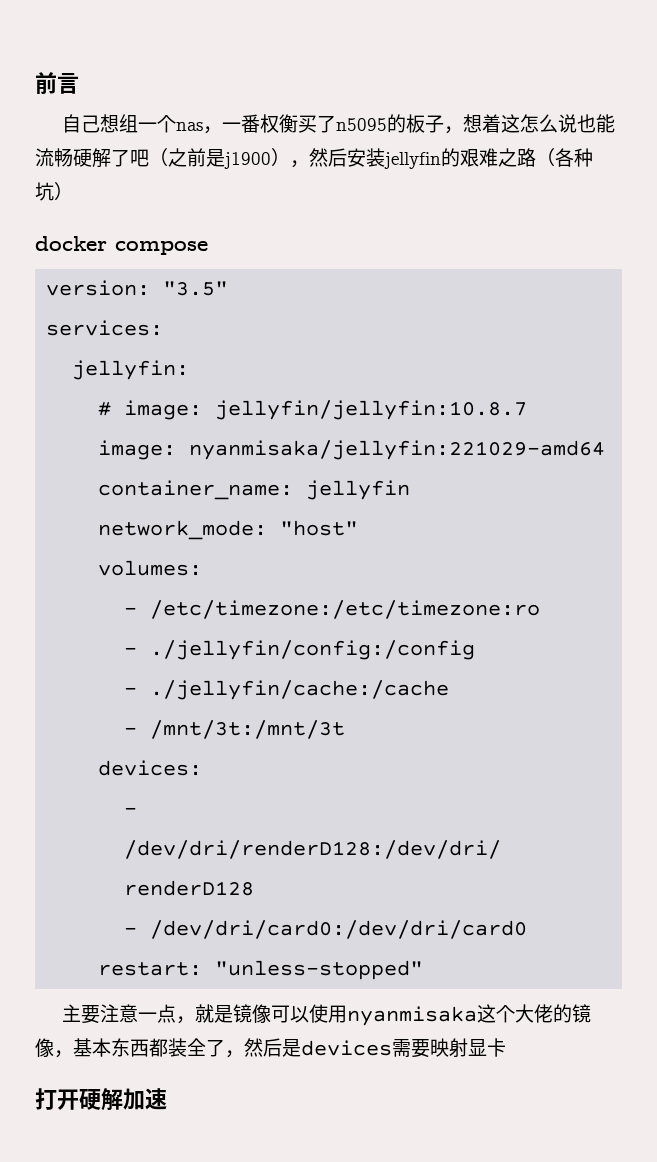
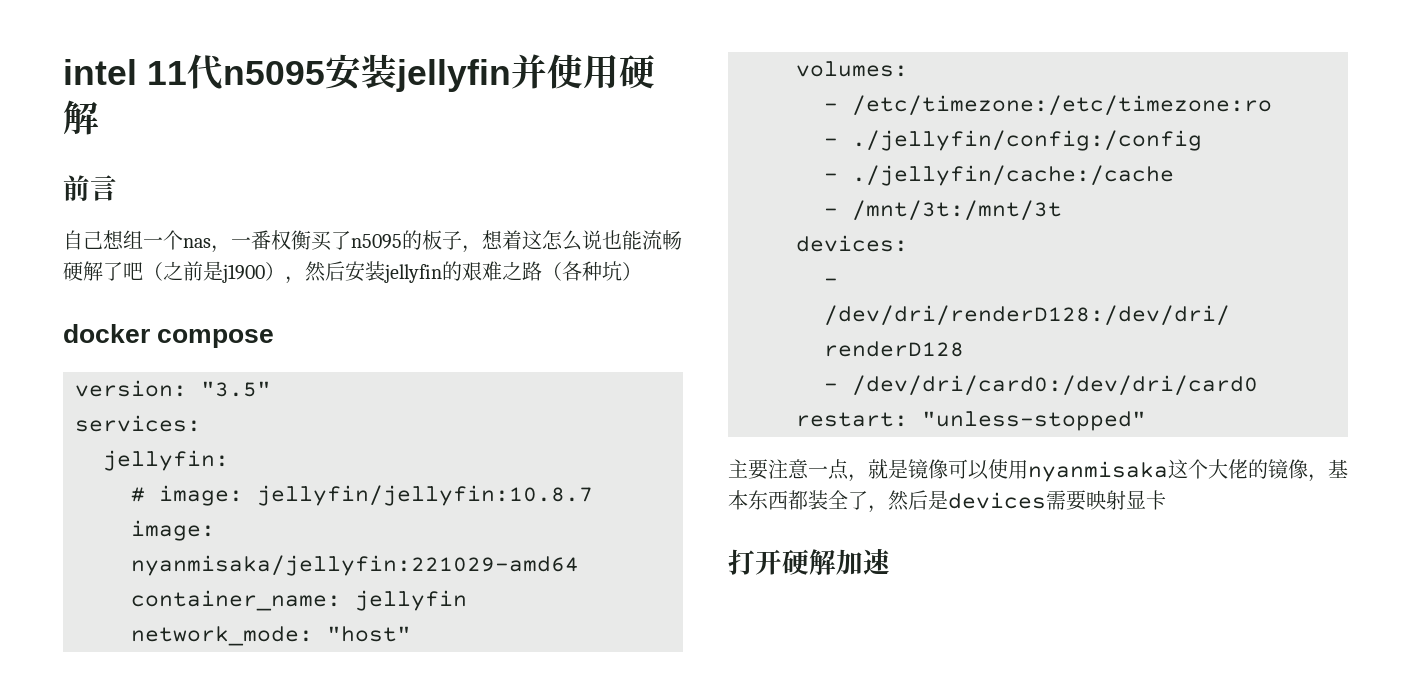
(35, 83) none -> [63,54,655,92] [63,100,99,135] intel 11代n5095安装jellyfin并使用硬解 //

